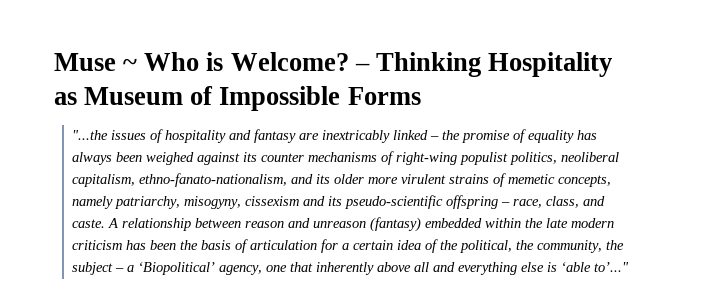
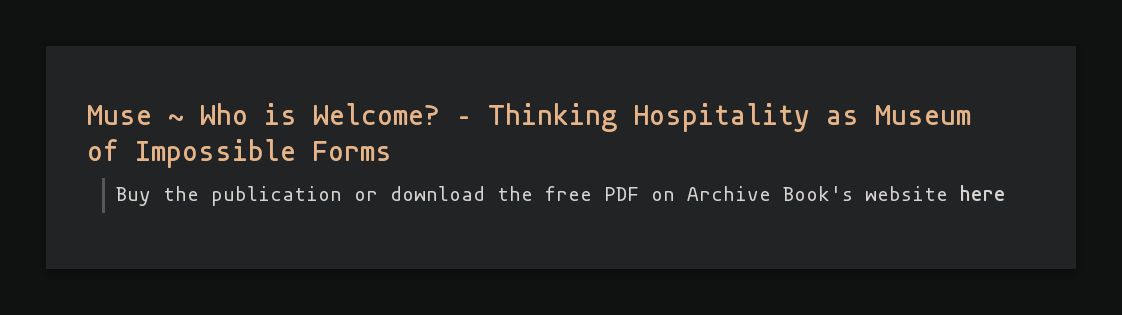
[72,129,598,143] [72,151,620,165] [72,173,612,187] [72,195,606,209] [72,217,615,232] [72,239,625,253] [72,262,630,275] "...the issues of hospitality and fantasy are inextricably linked – the promise of equality has always been weighed against its counter mechanisms of right-wing populist politics, neoliberal capitalism, ethno-fanato-nationalism, and its older more virulent strains of memetic concepts, namely patriarchy, misogyny, cissexism and its pseudo-scientific offspring – race, class, and caste. A relationship between reason and unreason (fantasy) embedded within the late modern criticism has been the basis of articulation for a certain idea of the political, the community, the subject – a ‘Biopolitical’ agency, one that inherently above all and everything else is ‘able to’..." -> [116,185,1007,206] Buy the publication or download the free PDF on Archive Book's website here

